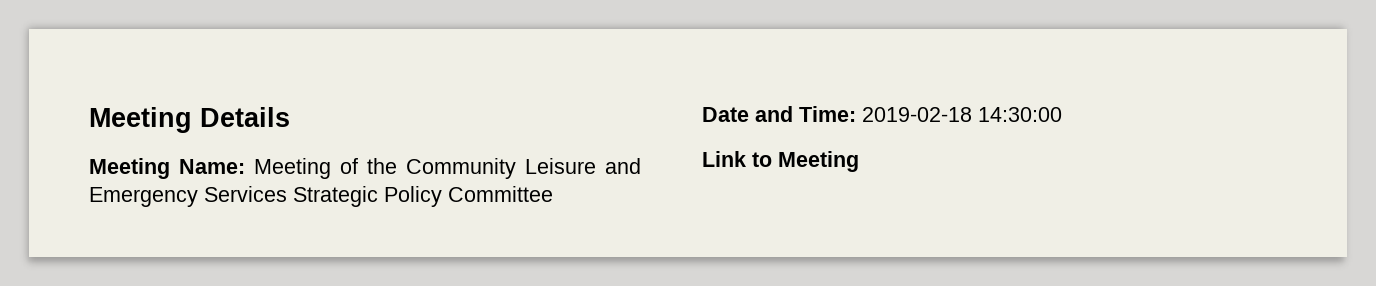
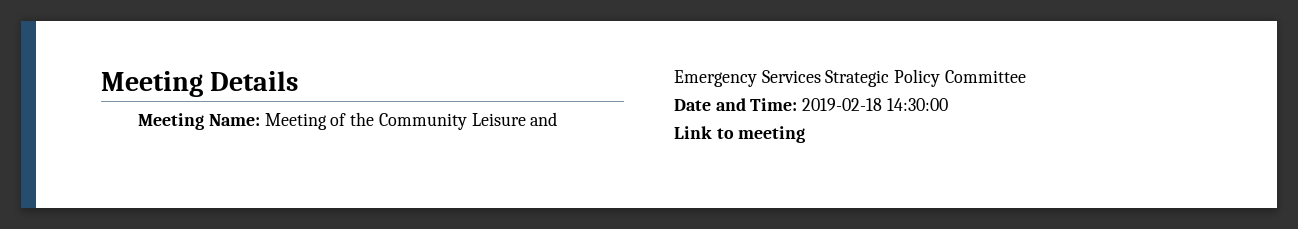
[778,151,859,172] Meeting -> [738,126,806,143] meeting

